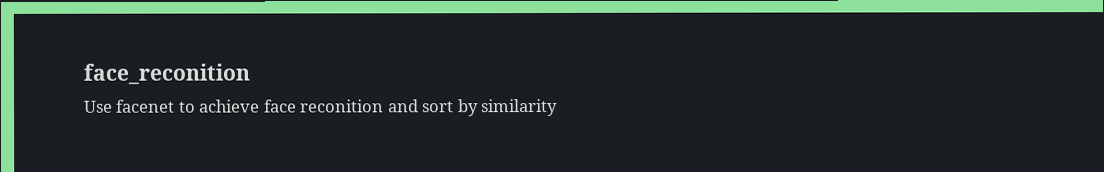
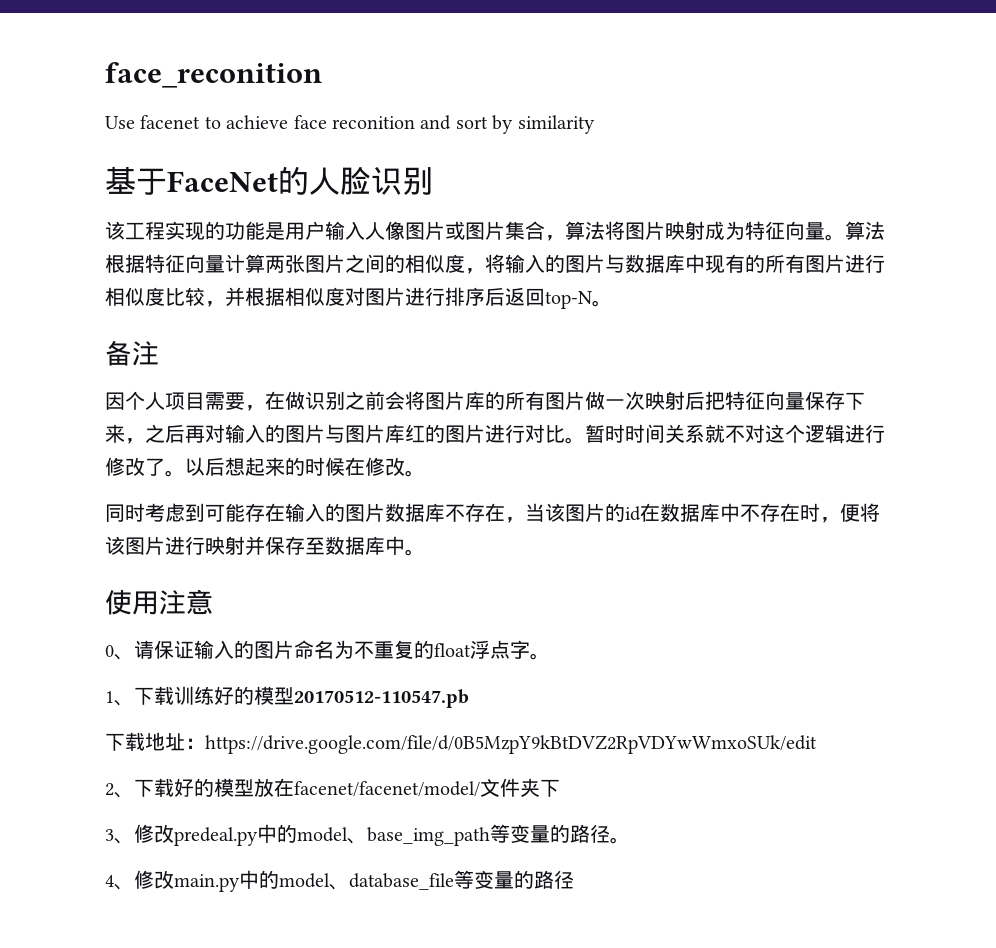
(559, 107) none -> [105,166,433,195] [105,221,885,241] [105,254,885,274] [105,287,612,309] [105,340,159,366] [105,391,865,411] [105,424,885,444] [105,457,425,477] [105,503,880,523] [105,536,425,556] [105,589,213,615] [105,640,550,660] [105,686,469,708] [105,732,817,754] [105,778,560,798] [105,824,630,846] [105,870,574,892] // 基于FaceNet的人脸识别 // 该工程实现的功能是用户输入人像图片或图片集合，算法将图片映射成为特征向量。算法根据特征向量计算两张图片之间的相似度，将输入的图片与数据库中现有的所有图片进行相似度比较，并根据相似度对图片进行排序后返回top-N。 // 备注 // 因个人项目需要，在做识别之前会将图片库的所有图片做一次映射后把特征向量保存下来，之后再对输入的图片与图片库红的图片进行对比。暂时时间关系就不对这个逻辑进行修改了。以后想起来的时候在修改。 // 同时考虑到可能存在输入的图片数据库不存在，当该图片的id在数据库中不存在时，便将该图片进行映射并保存至数据库中。 // 使用注意 // 0、请保证输入的图片命名为不重复的float浮点字。 // 1、下载训练好的模型20170512-110547.pb // 下载地址：https://drive.google.com/file/d/0B5MzpY9kBtDVZ2RpVDYwWmxoSUk/edit // 2、下载好的模型放在facenet/facenet/model/文件夹下 // 3、修改predeal.py中的model、base_img_path等变量的路径。 // 4、修改main.py中的model、database_file等变量的路径

